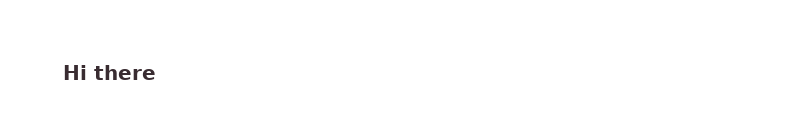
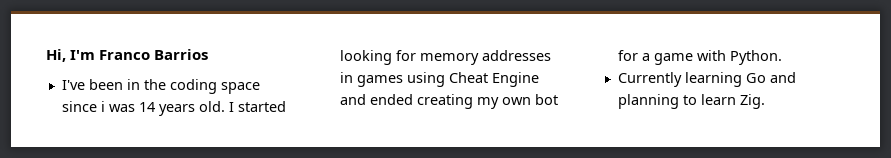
[63,65,156,80] Hi there -> [46,49,209,62] [61,79,260,94] [61,101,286,116] [339,50,551,65] [339,72,539,87] [339,94,558,109] [617,50,782,65] [617,72,796,87] [617,94,765,109] Hi, I'm Franco Barrios // I've been in the coding space since i was 14 years old. I started looking for memory addresses in games using Cheat Engine and ended creating my own bot for a game with Python. // Currently learning Go and planning to learn Zig.

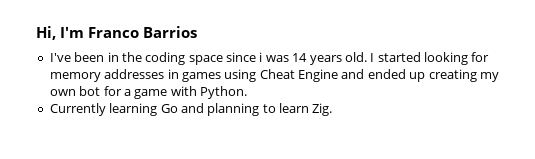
(413, 99) none -> [409,72,426,82] up

